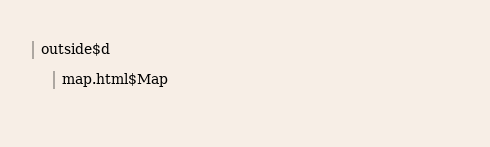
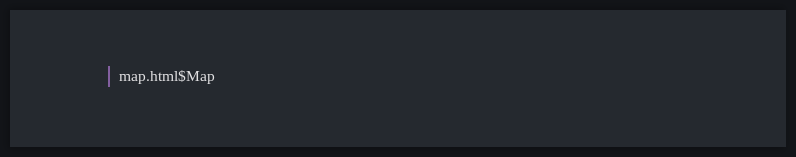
[41,43,111,56] outside$d // -> (118, 77) none

